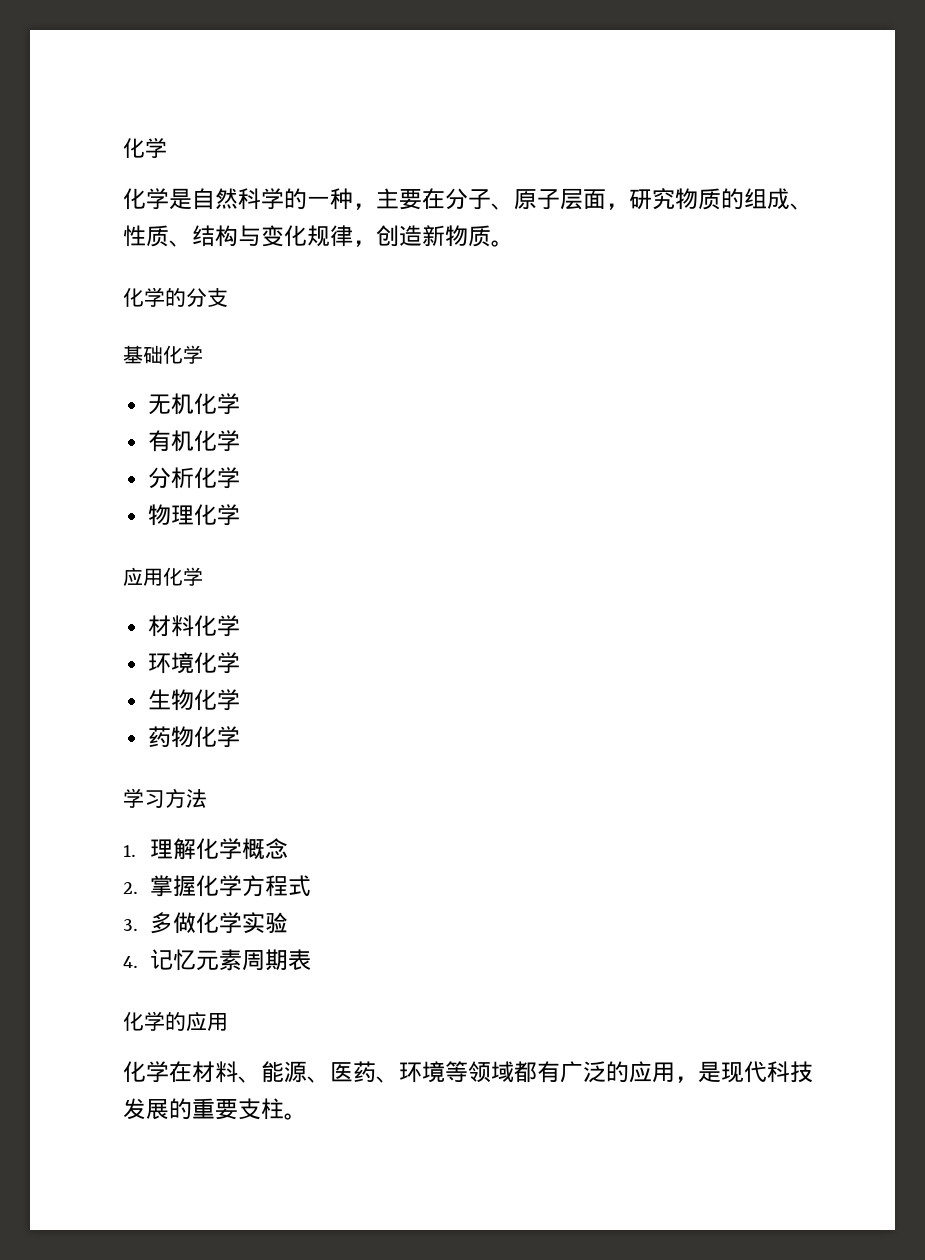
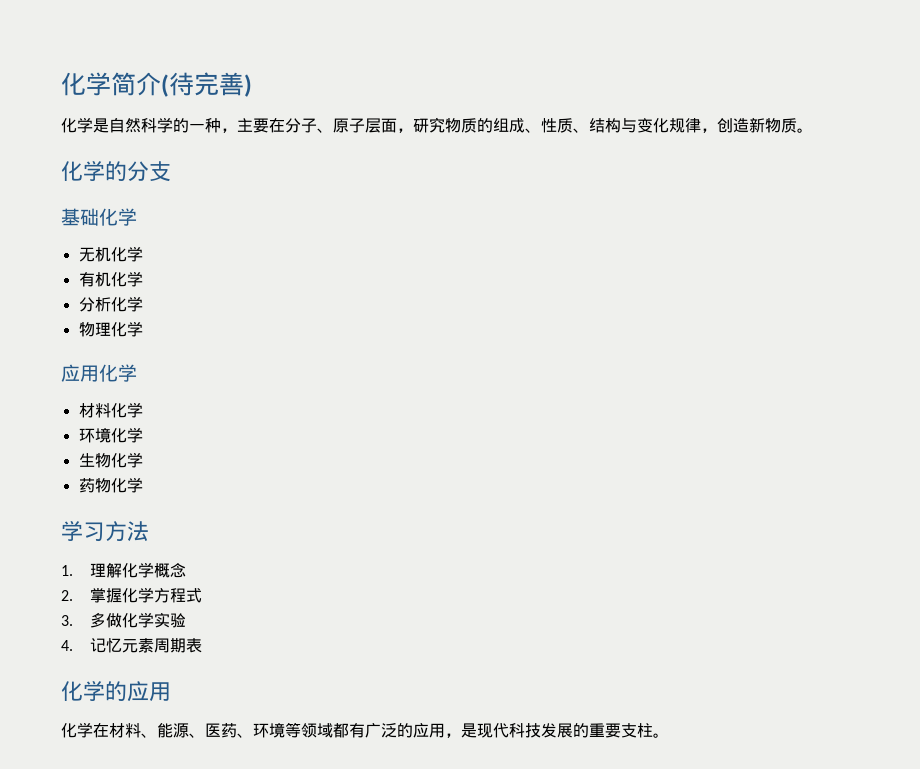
[123,138,167,158] 化学 -> [61,72,252,97] 化学简介(待完善)

